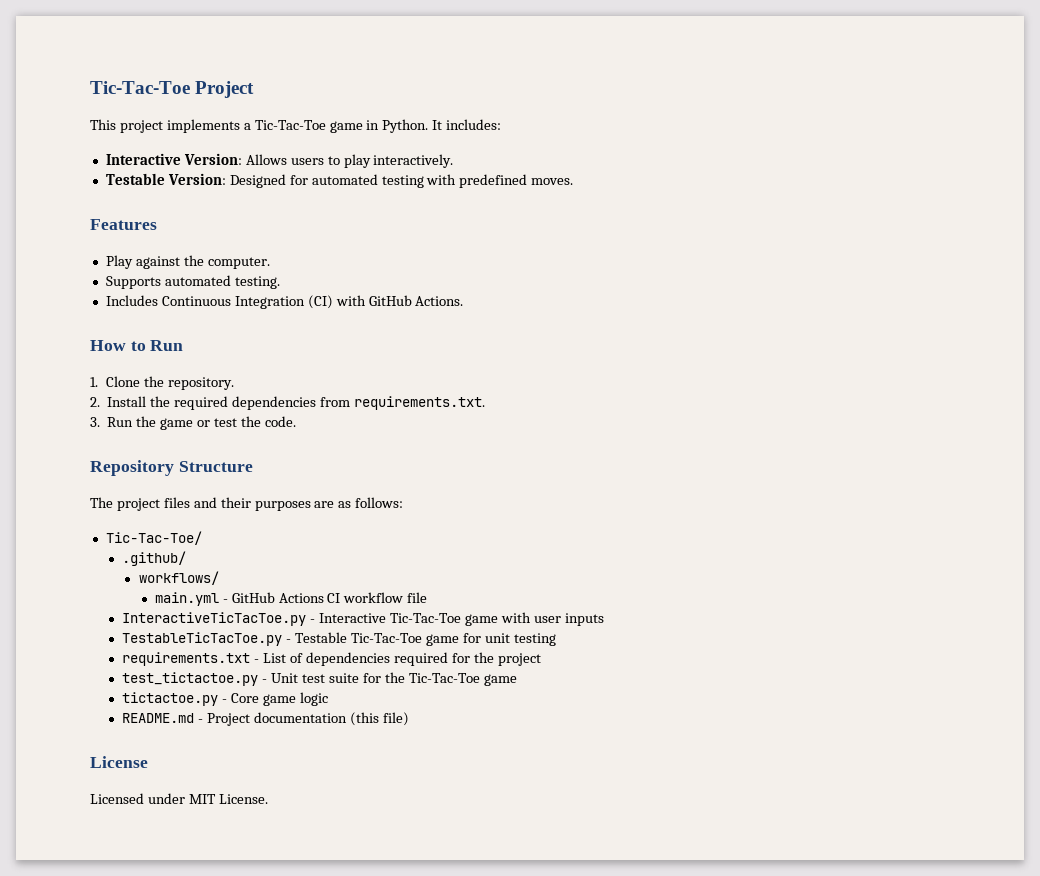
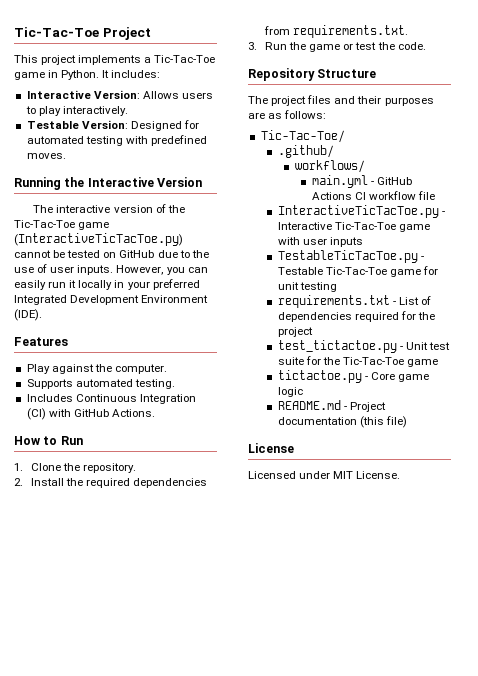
(574, 181) none -> [14,177,203,190] [33,204,185,213] [14,220,110,230] [14,233,183,246] [14,250,209,258] [14,264,208,275] [14,279,200,290] [14,295,209,305] [14,309,42,321] // Running the Interactive Version // The interactive version of the Tic-Tac-Toe game (InteractiveTicTacToe.py) cannot be tested on GitHub due to the use of user inputs. However, you can easily run it locally in your preferred Integrated Development Environment (IDE).

